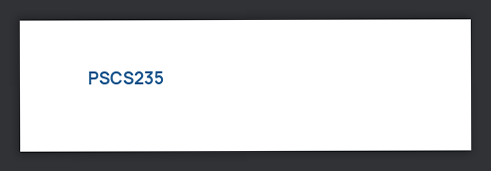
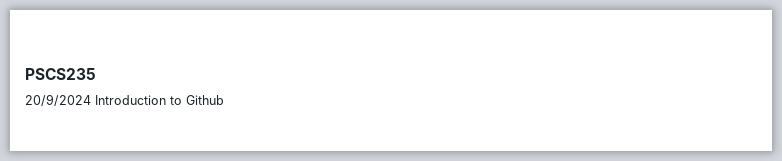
(164, 78) none -> [25,94,224,106] // 20/9/2024 Introduction to Github

